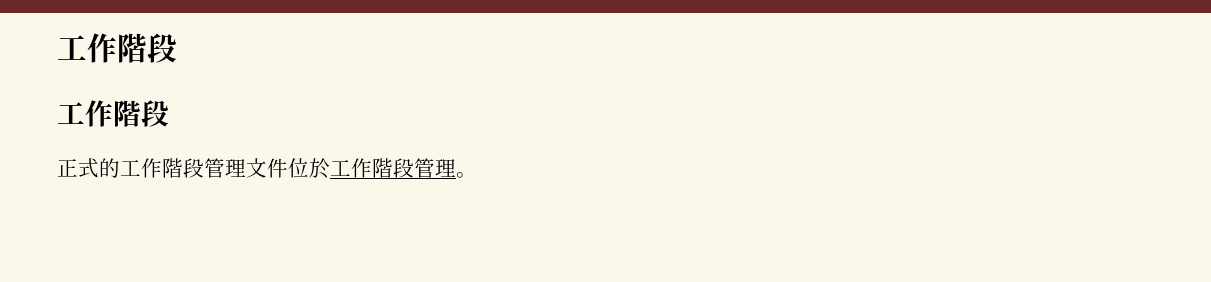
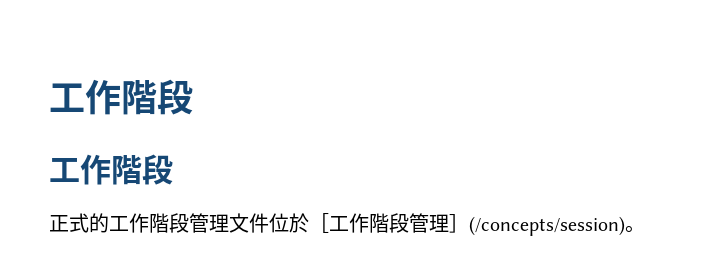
[330,158,456,178] 工作階段管理 -> [309,213,625,236] ［工作階段管理］(/concepts/session)

